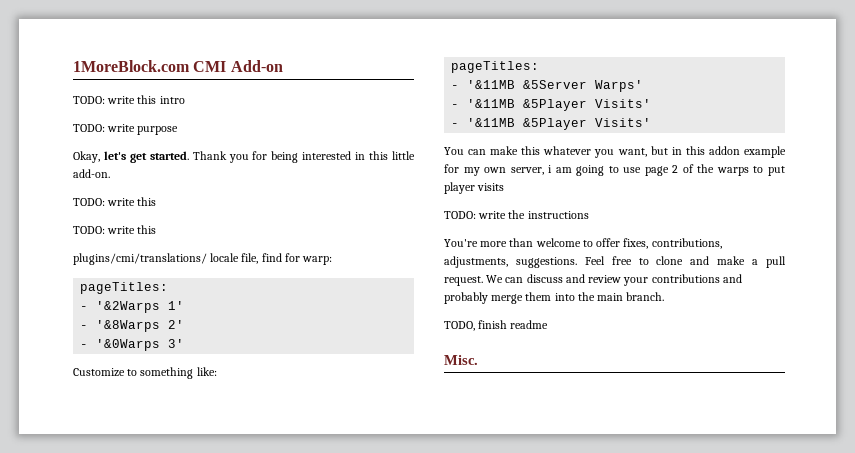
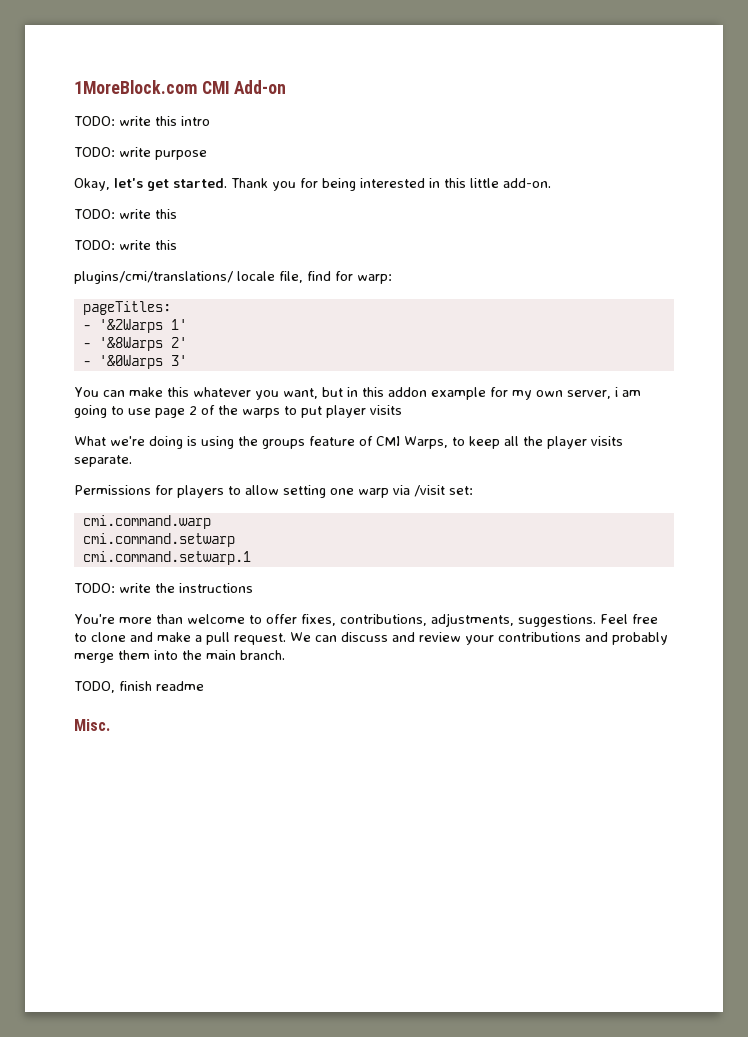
[73,367,217,379] [451,61,540,73] [451,80,644,92] [451,99,652,111] [451,118,652,130] // Customize to something like: // pageTitles: // - '&11MB &5Server Warps' // - '&11MB &5Player Visits' // - '&11MB &5Player Visits' -> (187, 360) none
(505, 187) none -> [74,436,623,449] [74,455,132,467] [74,485,473,498] [82,515,211,529] [82,533,235,547] [82,551,251,565] // What we're doing is using the groups feature of CMI Warps, to keep all the player visits separate. // Permissions for players to allow setting one warp via /visit set: // cmi.command.warp // cmi.command.setwarp // cmi.command.setwarp.1

